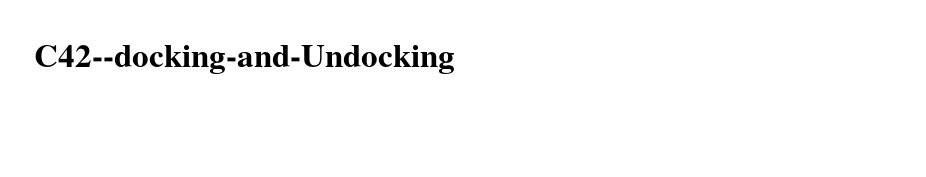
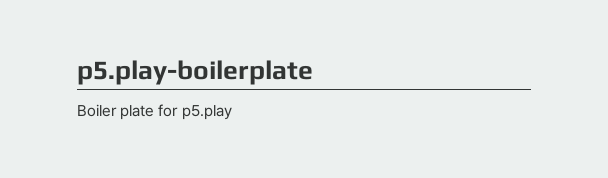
[34,45,455,74] C42--docking-and-Undocking -> [77,60,313,85] [77,104,232,120] p5.play-boilerplate // Boiler plate for p5.play

